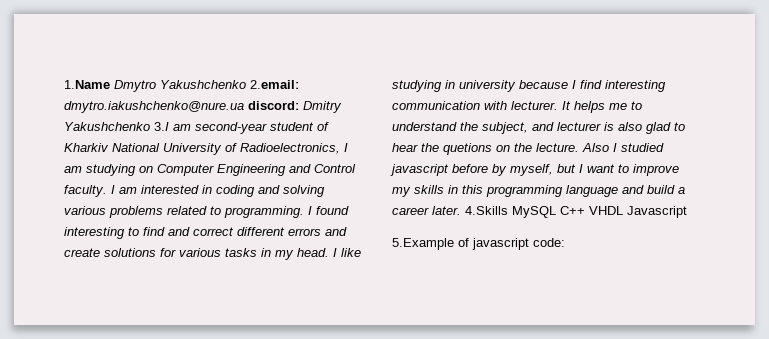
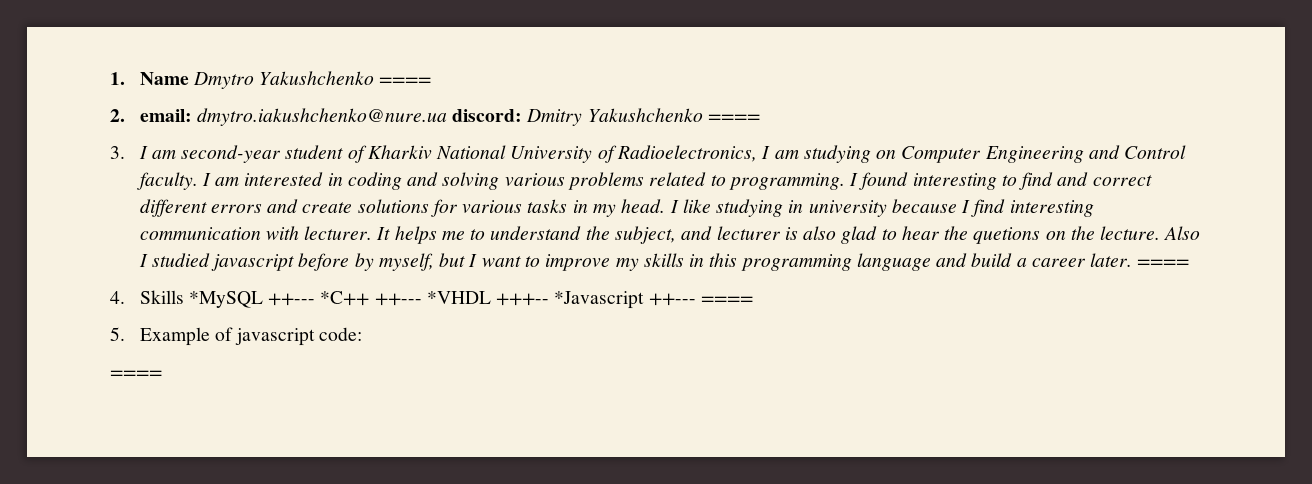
[64,80,299,92] 1.Name Dmytro Yakushchenko 2.email: -> [110,71,432,89] [110,109,192,122] 1. Name Dmytro Yakushchenko ==== // 2. email:
[154,122,169,131] 3.I -> [707,114,760,122] [110,146,148,159] ==== // 3. I
[465,206,687,218] [392,238,454,250] 4.Skills MySQL C++ VHDL Javascript // 5.Example -> [1137,259,1190,267] [110,290,753,309] [110,327,210,346] ==== // 4. Skills *MySQL ++--- *C++ ++--- *VHDL +++-- *Javascript ++--- ==== // 5. Example
(565, 242) none -> [110,370,162,378] // ====

